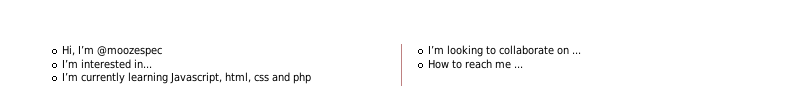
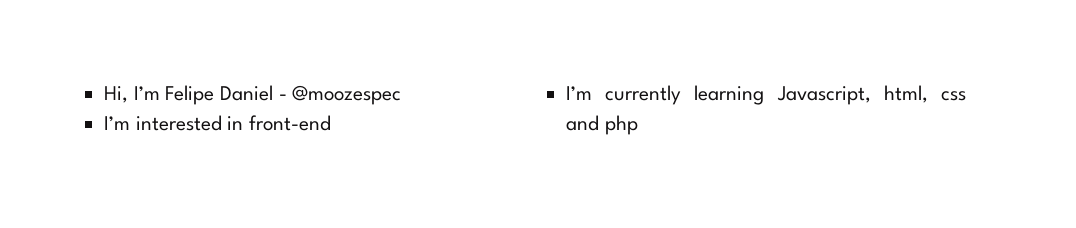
(95, 49) none -> [165,85,287,105] Felipe Daniel -
[134,59,153,68] in... -> [227,115,332,131] in front-end
[428,45,582,57] [428,59,524,69] // I’m looking to collaborate on ... // How to reach me ... -> (638, 125) none

